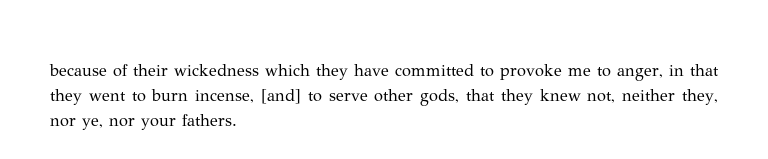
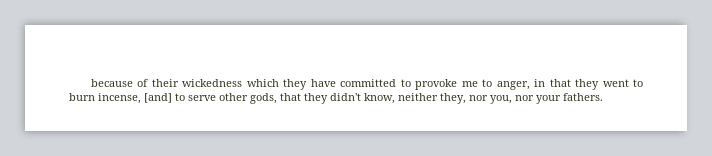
[539,89,616,103] knew not, -> [330,93,395,104] didn't know,
[82,118,103,130] ye, -> [490,95,512,104] you,

